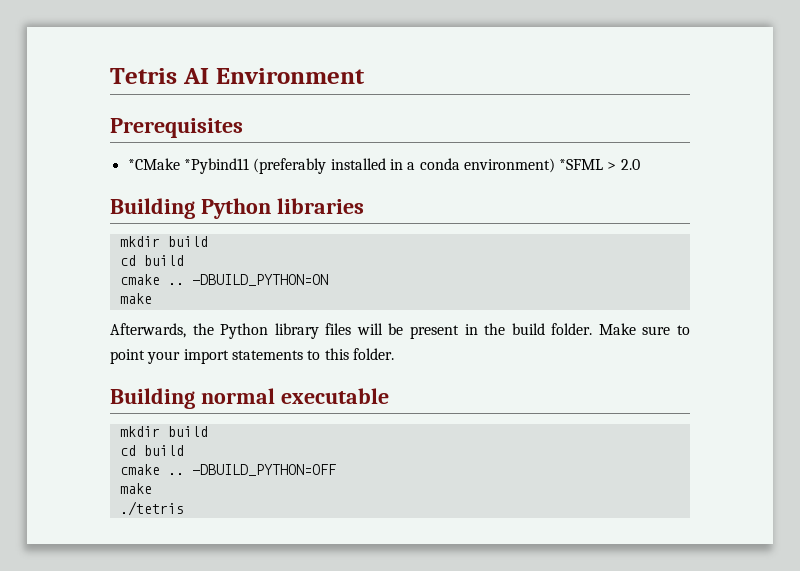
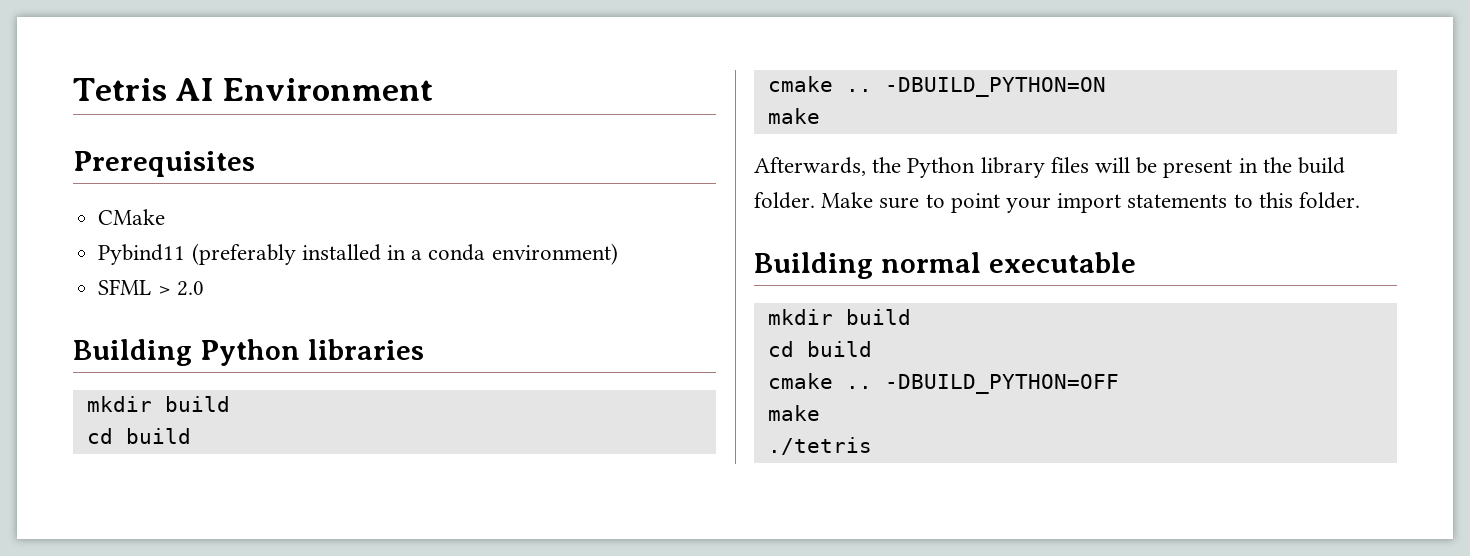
[127,158,249,174] *CMake *Pybind11 -> [98,209,166,225] [98,244,186,265] CMake // Pybind11
[559,159,604,170] *SFML -> [98,279,152,295] // SFML

